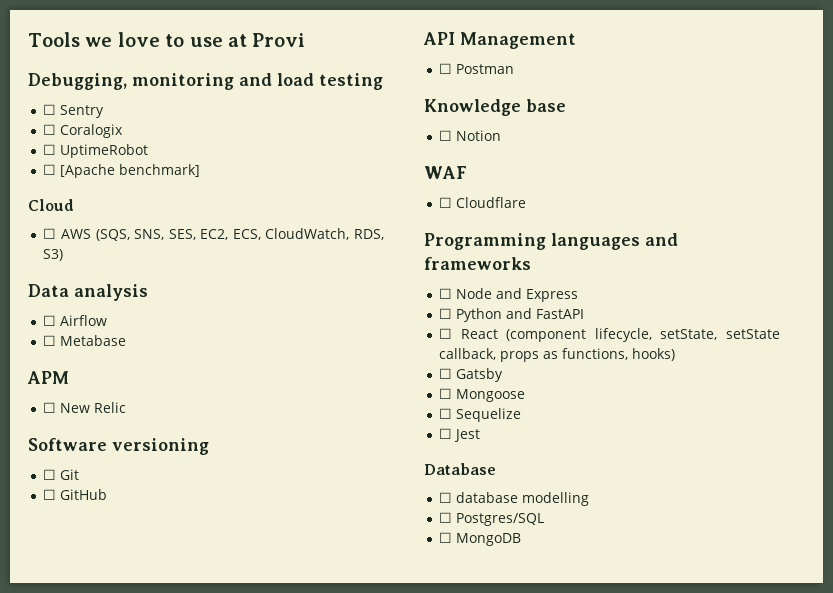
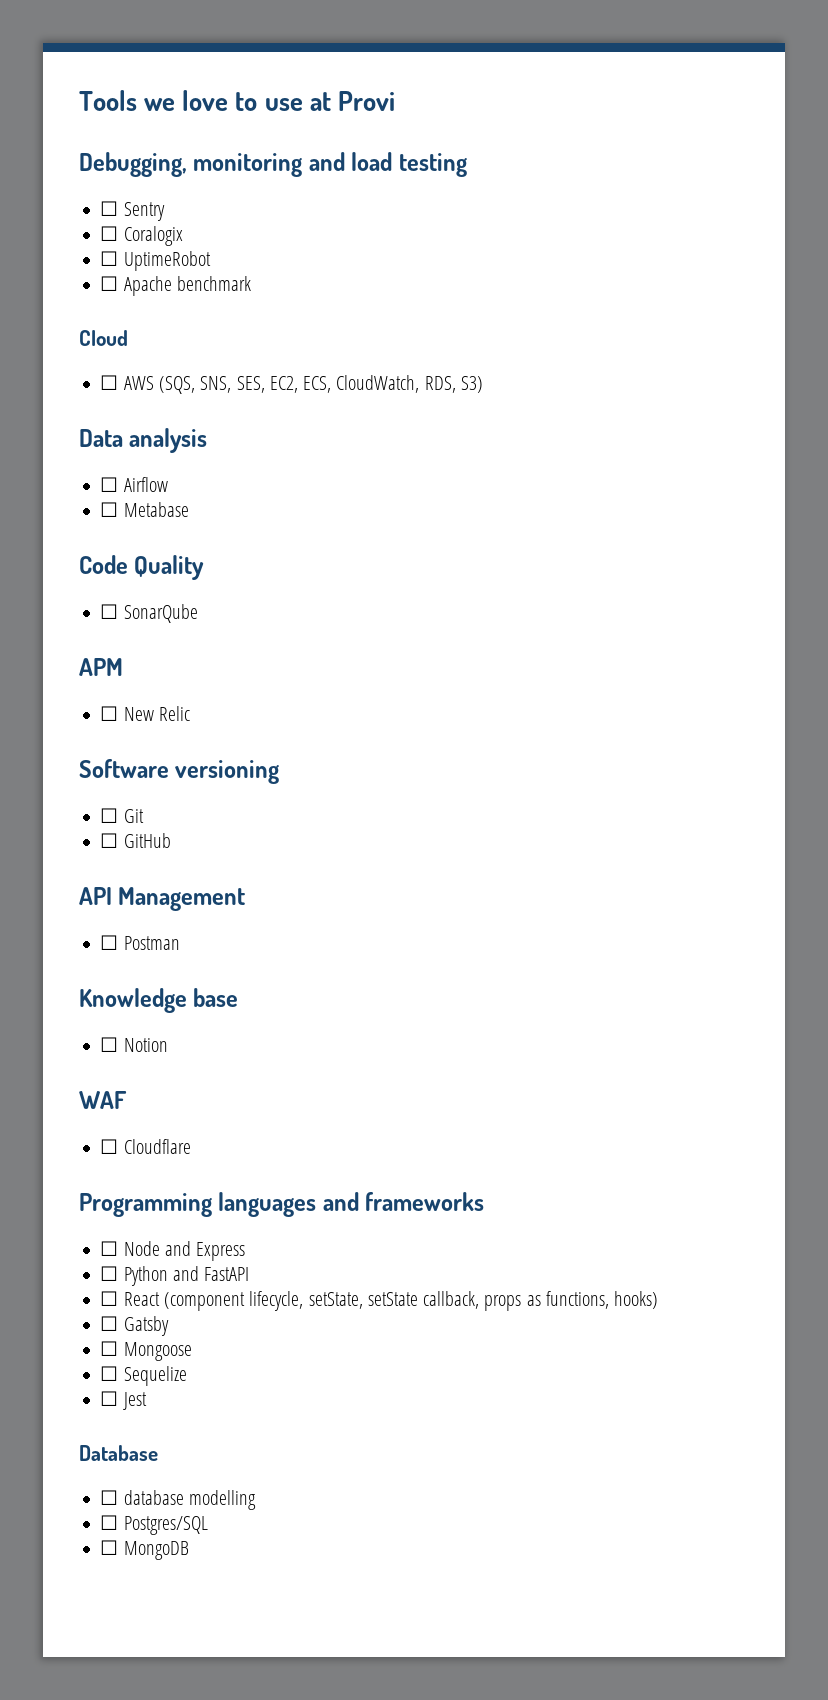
[60,164,201,178] [Apache benchmark] -> [123,276,251,296] Apache benchmark
(127, 340) none -> [79,555,205,580] [100,604,198,623] // Code Quality // ☐ SonarQube

